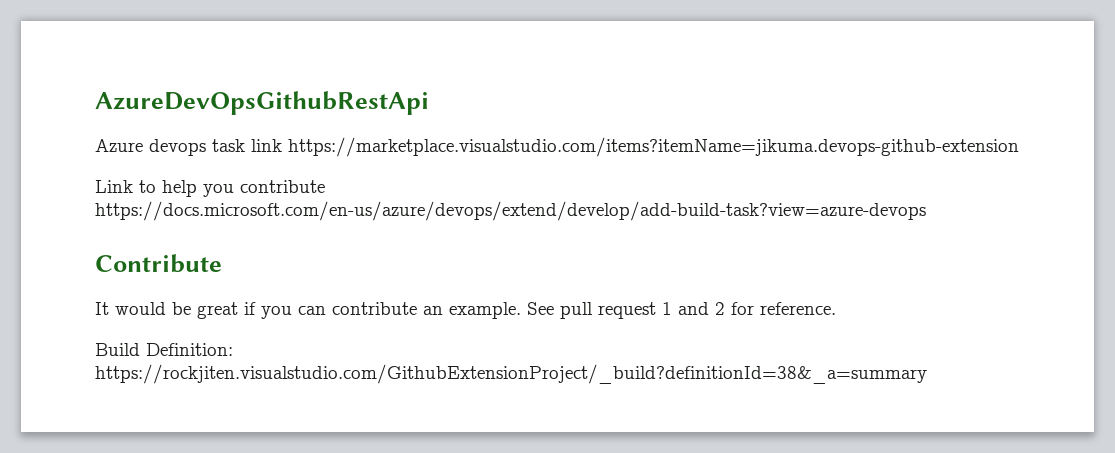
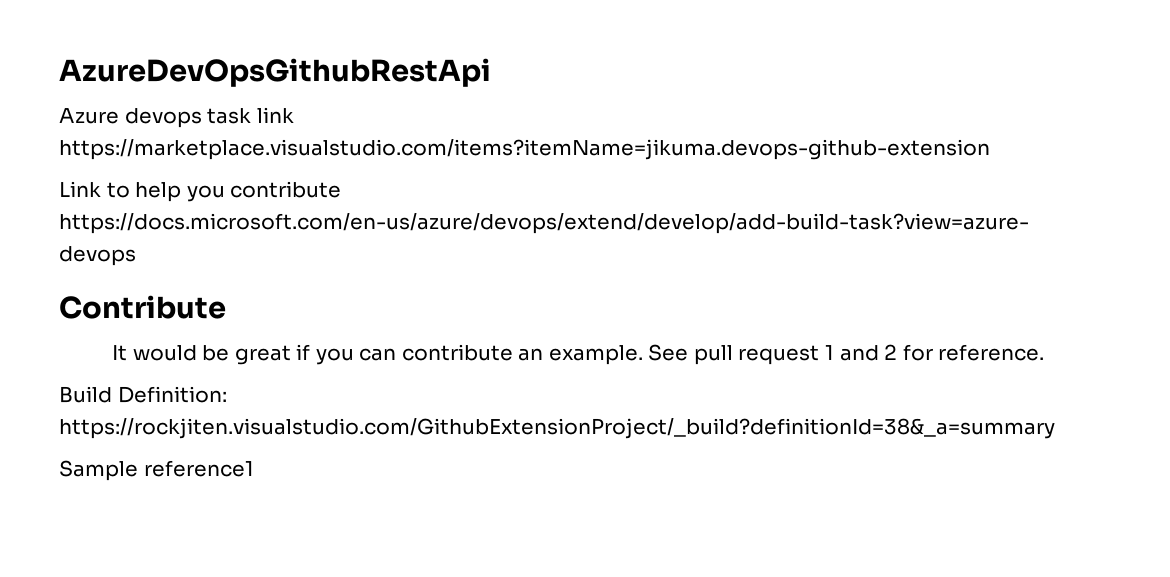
(927, 374) none -> [59,460,254,481] // Sample reference1

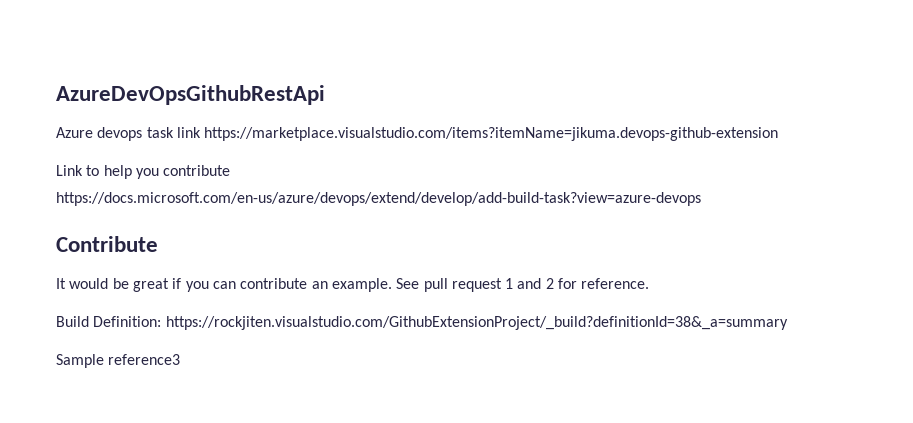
[143,460,254,477] reference1 -> [108,354,181,365] reference3

